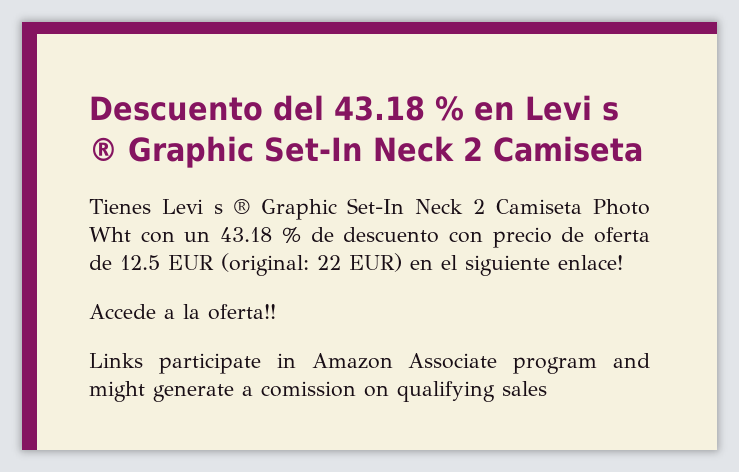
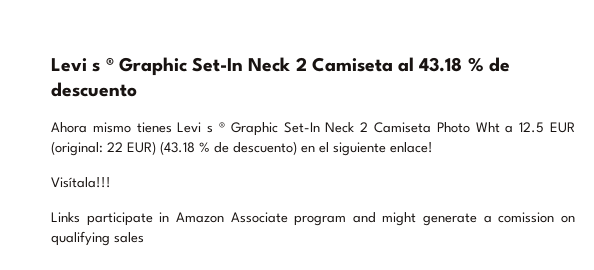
[89,95,619,121] [89,136,643,168] [89,199,151,214] Descuento del 43.18 % en Levi s ® Graphic Set-In Neck 2 Camiseta // Tienes -> [51,57,510,76] [51,82,137,97] [51,122,172,133] Levi s ® Graphic Set-In Neck 2 Camiseta al 43.18 % de descuento // Ahora mismo tienes
[140,227,650,248] [89,255,112,270] con un 43.18 % de descuento con precio de oferta de -> [505,125,514,133] a
(402, 262) none -> [160,141,297,155] (43.18 % de descuento)
[89,304,276,320] Accede a la oferta!! -> [51,177,111,188] Visítala!!!

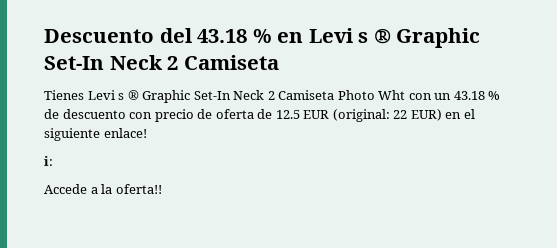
[51,57,510,76] [51,82,137,97] [51,122,172,133] Levi s ® Graphic Set-In Neck 2 Camiseta al 43.18 % de descuento // Ahora mismo tienes -> [44,28,481,48] [44,55,279,70] [44,90,84,100] Descuento del 43.18 % en Levi s ® Graphic Set-In Neck 2 Camiseta // Tienes
[505,125,514,133] a -> [408,91,501,100] [44,109,273,122] con un 43.18 % de descuento con precio de oferta de
[160,141,297,155] (43.18 % de descuento) -> (442, 115) none
[51,177,111,188] [51,212,575,226] [51,231,144,246] Visítala!!! // Links participate in Amazon Associate program and might generate a comission on qualifying sales -> [44,156,53,166] [44,184,162,194] ℹ: // Accede a la oferta!!

